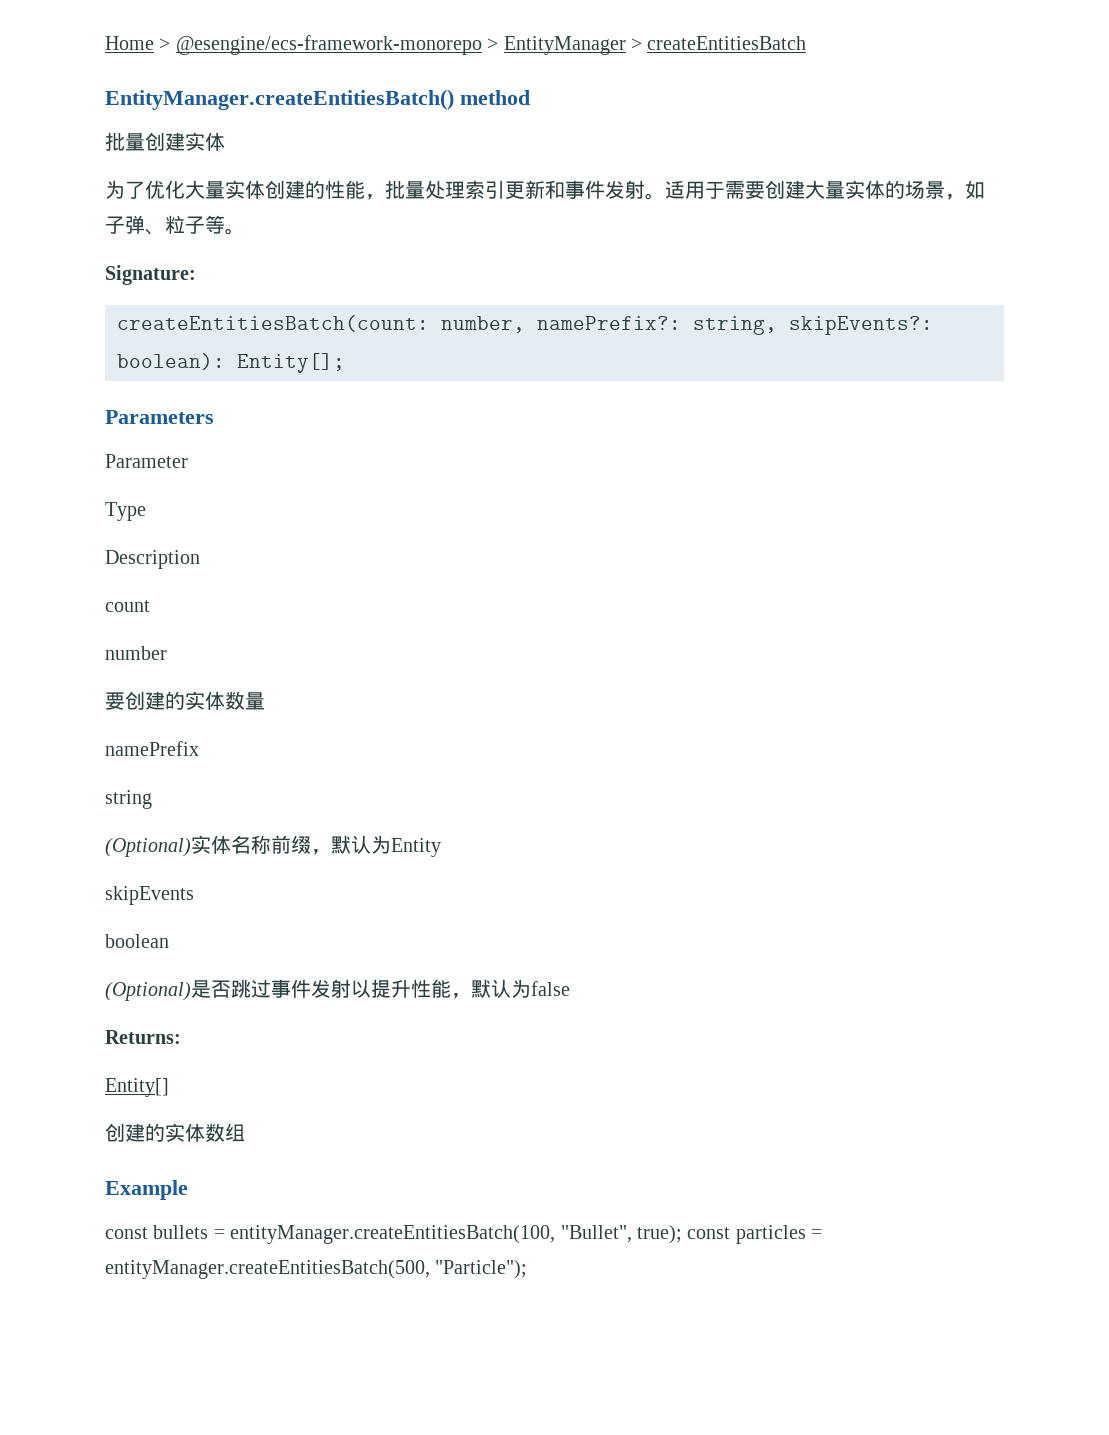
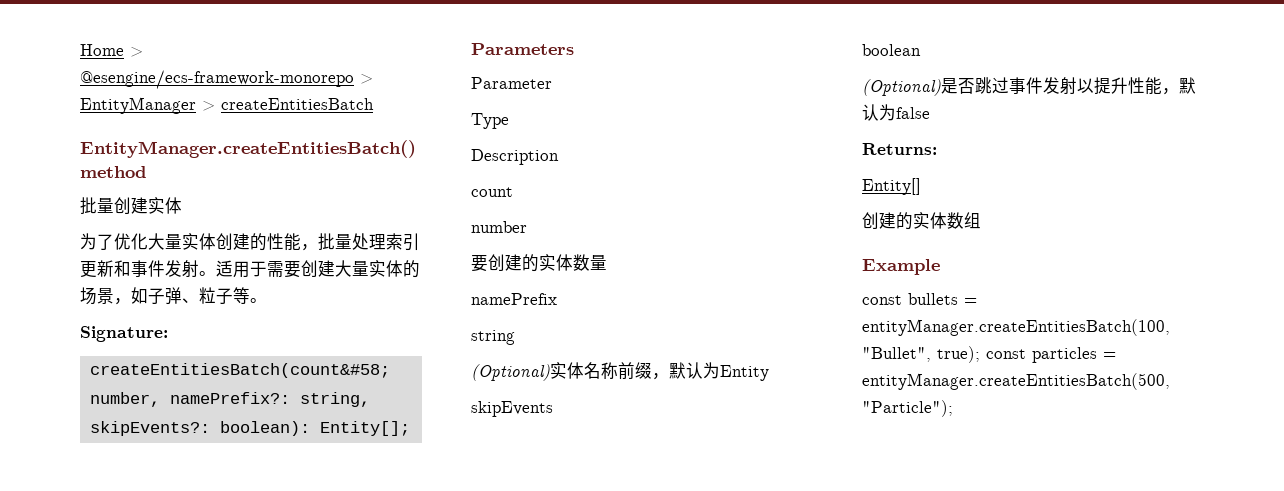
[117,315,429,332] createEntitiesBatch(count: -> [89,363,390,378] createEntitiesBatch(count&#58;

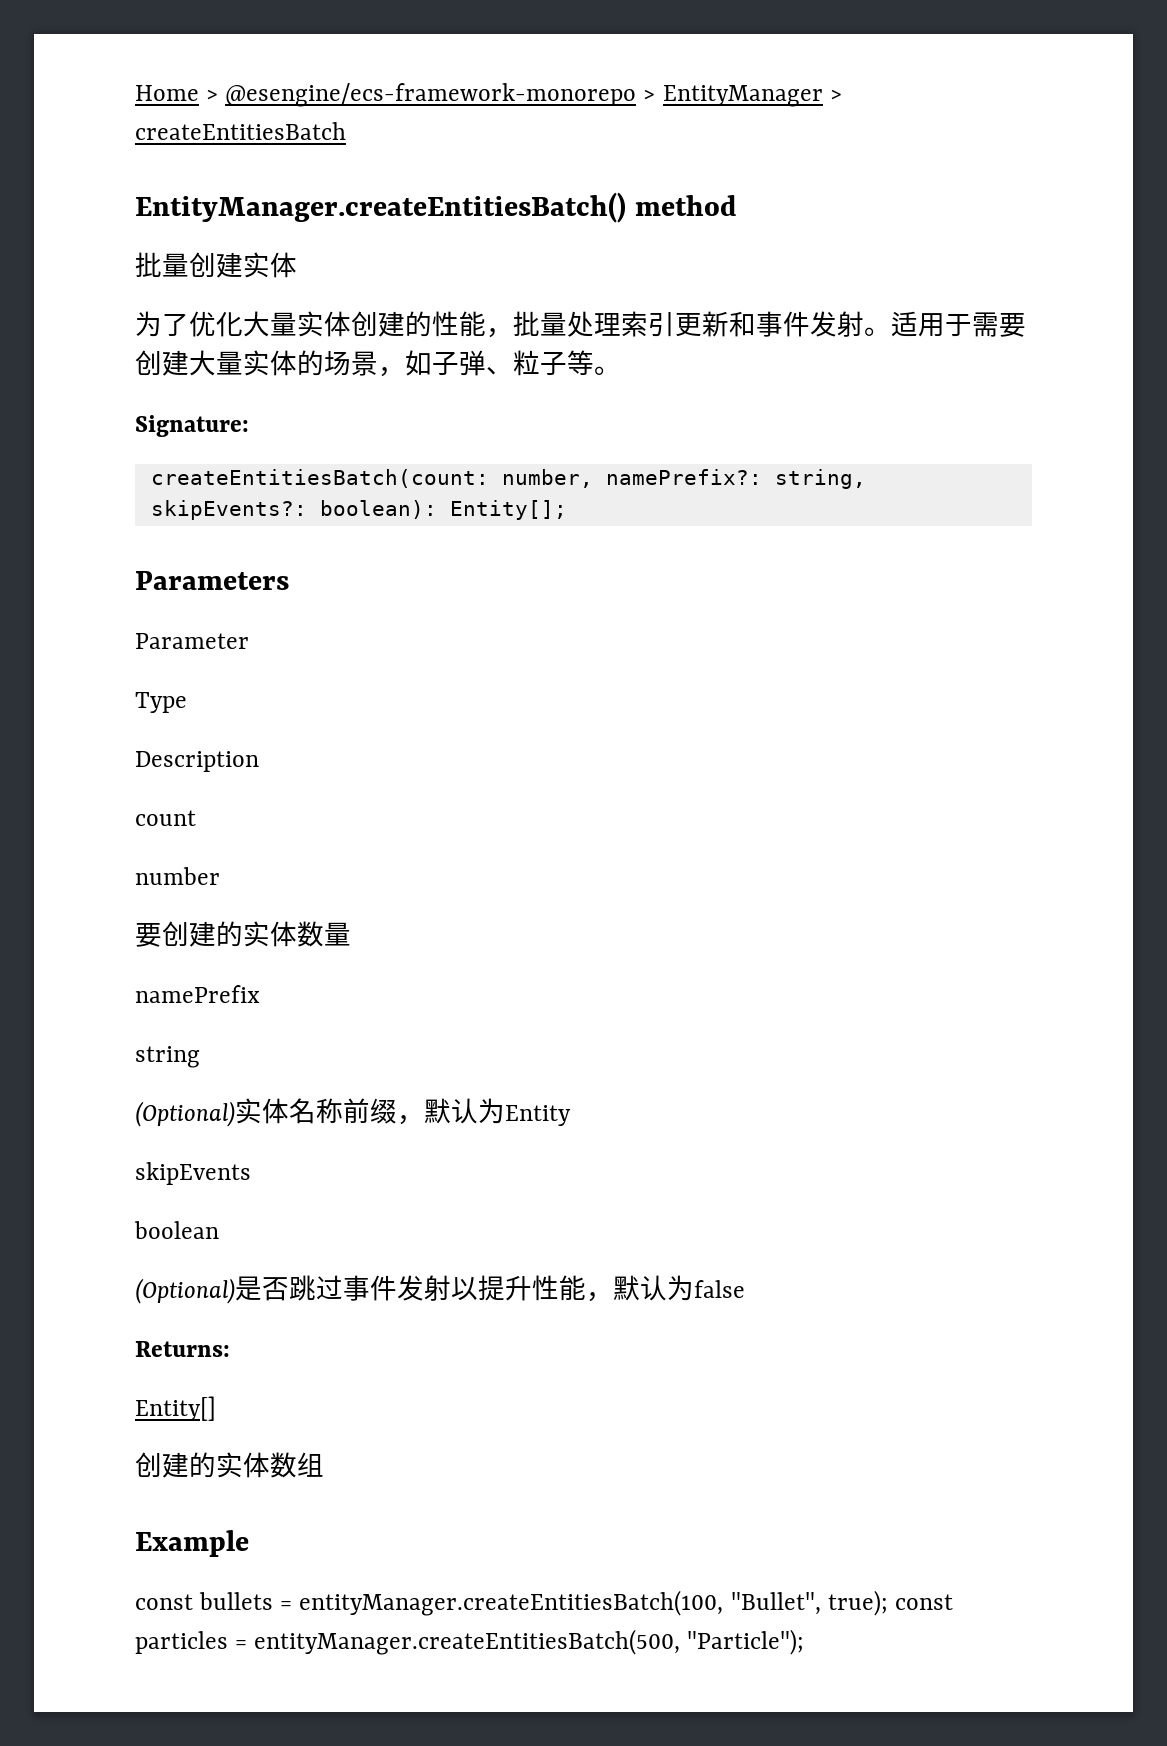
[89,363,390,378] createEntitiesBatch(count&#58; -> [150,469,489,488] createEntitiesBatch(count:

